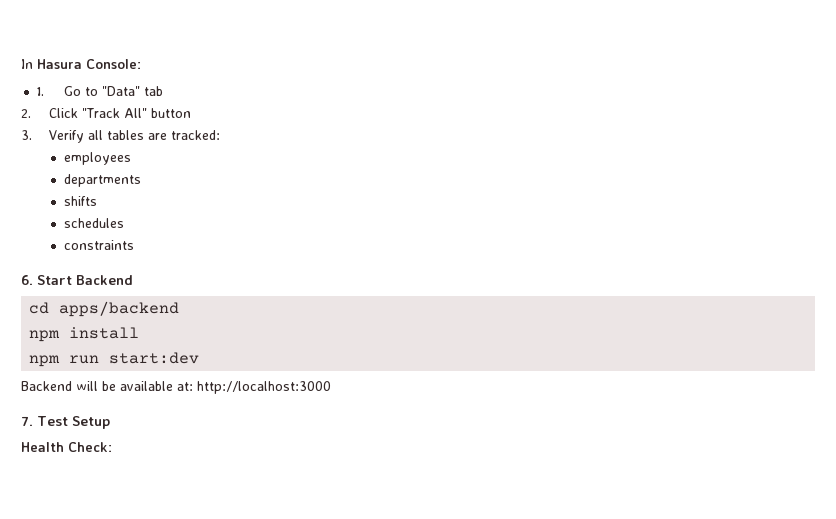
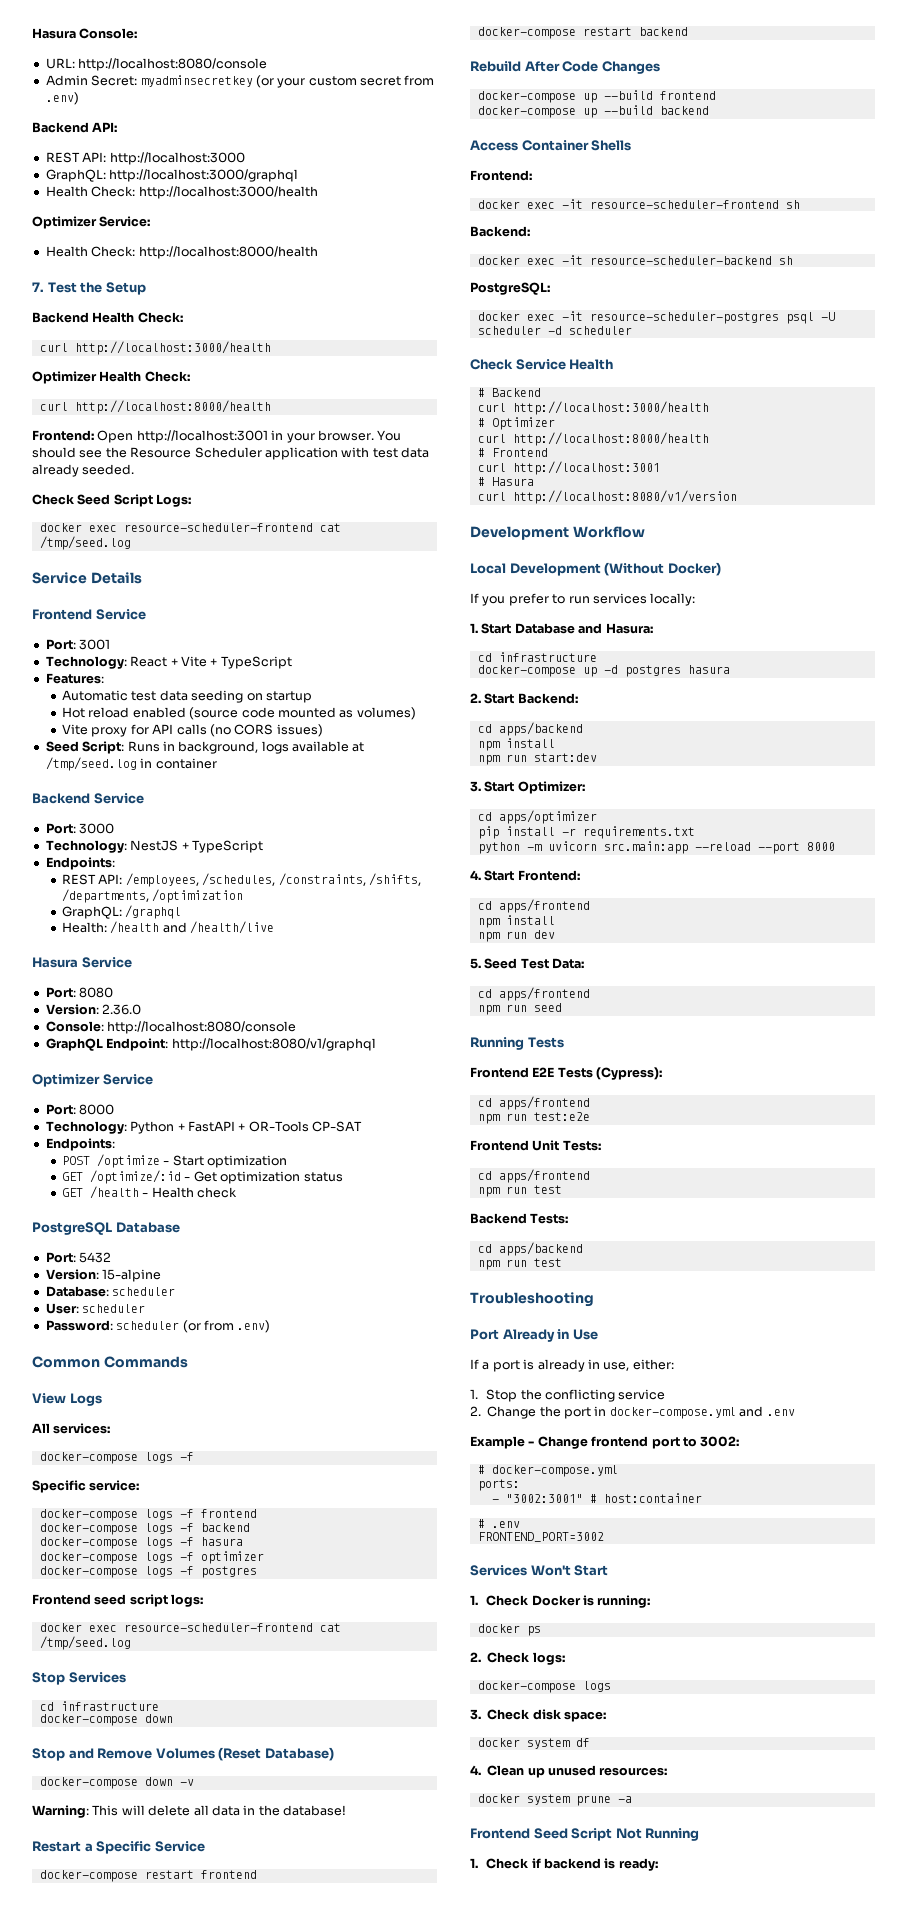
[21,59,33,69] In -> (32, 33) none
[36,86,163,96] [21,108,191,118] [21,130,220,143] [63,152,131,165] [63,174,141,187] [63,196,97,206] [63,218,124,228] [63,240,134,250] [21,275,133,285] 1. Go to "Data" tab // 2. Click "Track All" button // 3. Verify all tables are tracked: // employees // departments // shifts // schedules // constraints // 6. Start Backend -> [45,58,268,71] [45,75,435,88] [45,92,79,105] [32,122,118,133] [45,152,245,165] [45,169,299,182] [45,186,318,199] [32,216,151,229] [45,246,318,259] [32,282,146,295] [32,312,183,323] [39,341,271,355] [32,371,190,384] [39,400,271,414] [32,430,402,443] [32,447,429,460] [32,464,135,477] [32,494,192,507] [39,523,341,532] [39,536,131,550] [32,572,142,584] [32,609,146,620] [45,639,111,650] [45,656,292,669] [45,673,104,684] [62,690,312,703] [62,707,416,720] [62,724,323,737] [45,741,365,754] [45,757,217,771] [32,793,144,804] [45,823,115,834] [45,840,263,853] [45,857,115,870] [62,873,421,887] [62,889,244,903] [62,905,182,919] [62,921,275,934] [32,957,132,968] [45,987,114,998] [45,1004,142,1015] [45,1021,297,1034] [45,1038,376,1051] [32,1074,153,1087] [45,1104,115,1115] [45,1121,362,1134] [45,1138,115,1151] [62,1154,288,1168] [62,1170,343,1184] [62,1186,238,1199] [32,1222,180,1235] [45,1252,112,1263] [45,1269,162,1282] [45,1286,176,1297] [45,1303,146,1314] [45,1320,271,1333] [32,1356,188,1368] [32,1393,102,1406] [32,1423,111,1434] [39,1452,194,1464] [32,1480,140,1493] [39,1509,257,1521] [39,1523,250,1535] [39,1537,243,1549] [39,1551,264,1564] [39,1566,257,1578] [32,1594,204,1607] [39,1623,341,1632] [39,1636,131,1650] [32,1672,126,1685] [39,1701,159,1711] [39,1714,173,1726] [32,1747,334,1761] [39,1777,194,1789] [32,1805,346,1818] [32,1841,205,1854] [39,1870,257,1882] [477,27,688,39] [470,61,660,74] [477,90,716,103] [477,105,709,118] [470,140,632,151] [470,170,532,181] [477,199,800,209] [470,226,530,237] [477,255,793,265] [470,282,550,295] [477,311,835,324] [477,326,632,335] [470,359,614,370] [477,388,541,397] [477,401,709,415] [477,417,555,430] [477,432,709,446] [477,448,548,457] [477,461,660,475] [477,477,534,486] [477,490,737,504] [470,526,645,540] [470,562,721,576] [470,593,696,606] [470,623,653,634] [477,652,597,662] [477,665,730,677] [470,693,578,704] URL: http://localhost:8080/console // Admin Secret: myadminsecretkey (or your custom secret from .env) // Backend API: // REST API: http://localhost:3000 // GraphQL: http://localhost:3000/graphql // Health Check: http://localhost:3000/health // Optimizer Service: // Health Check: http://localhost:8000/health // 7. Test the Setup // Backend Health Check: // curl http://localhost:3000/health // Optimizer Health Check: // curl http://localhost:8000/health // Frontend: Open http://localhost:3001 in your browser. You should see the Resource Scheduler application with test data already seeded. // Check Seed Script Logs: // docker exec resource-scheduler-frontend cat /tmp/seed.log // Service Details // Frontend Service // Port: 3001 // Technology: React + Vite + TypeScript // Features: // Automatic test data seeding on startup // Hot reload enabled (source code mounted as volumes) // Vite proxy for API calls (no CORS issues) // Seed Script: Runs in background, logs available at /tmp/seed.log in container // Backend Service // Port: 3000 // Technology: NestJS + TypeScript // Endpoints: // REST API: /employees, /schedules, /constraints, /shifts, /departments, /optimization // GraphQL: /graphql // Health: /health and /health/live // Hasura Service // Port: 8080 // Version: 2.36.0 // Console: http://localhost:8080/console // GraphQL Endpoint: http://localhost:8080/v1/graphql // Optimizer Service // Port: 8000 // Technology: Python + FastAPI + OR-Tools CP-SAT // Endpoints: // POST /optimize - Start optimization // GET /optimize/:id - Get optimization status // GET /health - Health check // PostgreSQL Database // Port: 5432 // Version: 15-alpine // Database: scheduler // User: scheduler // Password: scheduler (or from .env) // Common Commands // View Logs // All services: // docker-compose logs -f // Specific service: // docker-compose logs -f frontend // docker-compose logs -f backend // docker-compose logs -f hasura // docker-compose logs -f optimizer // docker-compose logs -f postgres // Frontend seed script logs: // docker exec resource-scheduler-frontend cat /tmp/seed.log // Stop Services // cd infrastructure // docker-compose down // Stop and Remove Volumes (Reset Database) // docker-compose down -v // Warning: This will delete all data in the database! // Restart a Specific Service // docker-compose restart frontend // docker-compose restart backend // Rebuild After Code Changes // docker-compose up --build frontend // docker-compose up --build backend // Access Container Shells // Frontend: // docker exec -it resource-scheduler-frontend sh // Backend: // docker exec -it resource-scheduler-backend sh // PostgreSQL: // docker exec -it resource-scheduler-postgres psql -U scheduler -d scheduler // Check Service Health // # Backend // curl http://localhost:3000/health // # Optimizer // curl http://localhost:8000/health // # Frontend // curl http://localhost:3001 // # Hasura // curl http://localhost:8080/v1/version // Development Workflow // Local Development (Without Docker) // If you prefer to run services locally: // 1. Start Database and Hasura: // cd infrastructure // docker-compose up -d postgres hasura // 2. Start Backend:
[21,381,331,394] [21,416,110,429] [21,442,112,452] Backend will be available at: http://localhost:3000 // 7. Test Setup // Health Check: -> [470,781,585,794] [477,810,597,824] [477,826,695,839] [477,841,835,854] [470,870,580,881] [477,899,590,913] [477,915,555,928] [477,930,555,942] [470,958,585,969] [477,987,590,1001] [477,1003,562,1015] [470,1037,564,1050] [470,1067,663,1080] [477,1096,590,1110] [477,1112,590,1124] [470,1140,601,1151] [477,1169,590,1183] [477,1185,562,1197] [470,1213,569,1224] [477,1242,583,1256] [477,1258,562,1270] [470,1292,594,1307] [470,1329,598,1342] [470,1359,674,1372] [470,1389,666,1402] [470,1406,795,1419] [470,1436,740,1449] [477,1465,618,1477] [477,1479,520,1491] [491,1493,702,1503] [477,1519,520,1528] [477,1532,604,1542] [470,1565,609,1576] [470,1595,651,1608] [477,1624,541,1636] [470,1652,565,1665] [477,1681,611,1693] [470,1709,606,1722] [477,1738,590,1749] [470,1765,668,1778] [477,1794,632,1806] [470,1828,700,1841] [470,1858,658,1871] 3. Start Optimizer: // cd apps/optimizer // pip install -r requirements.txt // python -m uvicorn src.main:app --reload --port 8000 // 4. Start Frontend: // cd apps/frontend // npm install // npm run dev // 5. Seed Test Data: // cd apps/frontend // npm run seed // Running Tests // Frontend E2E Tests (Cypress): // cd apps/frontend // npm run test:e2e // Frontend Unit Tests: // cd apps/frontend // npm run test // Backend Tests: // cd apps/backend // npm run test // Troubleshooting // Port Already in Use // If a port is already in use, either: // 1. Stop the conflicting service // 2. Change the port in docker-compose.yml and .env // Example - Change frontend port to 3002: // # docker-compose.yml // ports: // - "3002:3001" # host:container // # .env // FRONTEND_PORT=3002 // Services Won't Start // 1. Check Docker is running: // docker ps // 2. Check logs: // docker-compose logs // 3. Check disk space: // docker system df // 4. Clean up unused resources: // docker system prune -a // Frontend Seed Script Not Running // 1. Check if backend is ready:

